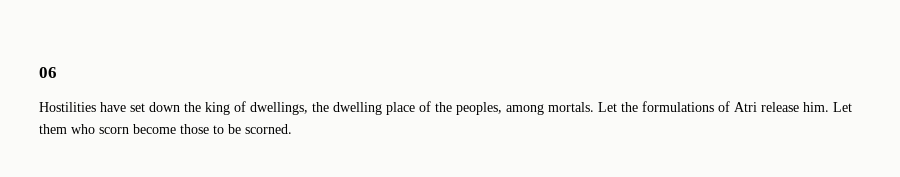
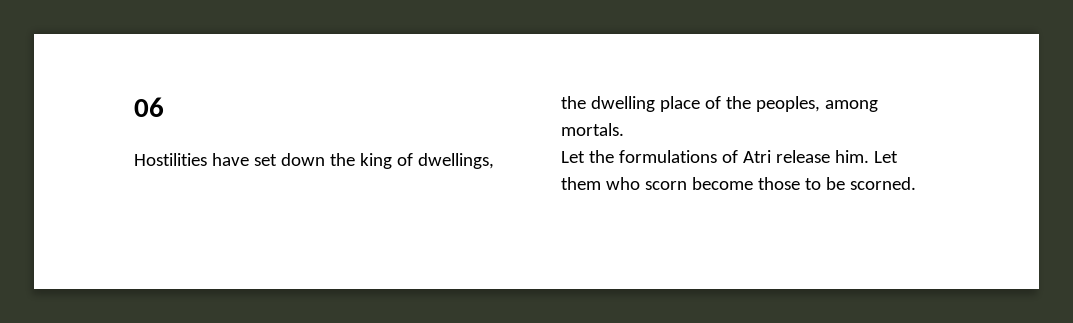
(594, 107) none -> (624, 129) //

